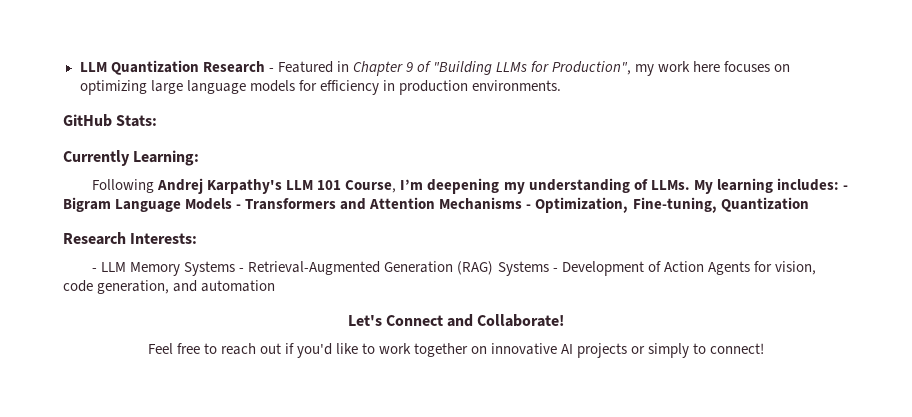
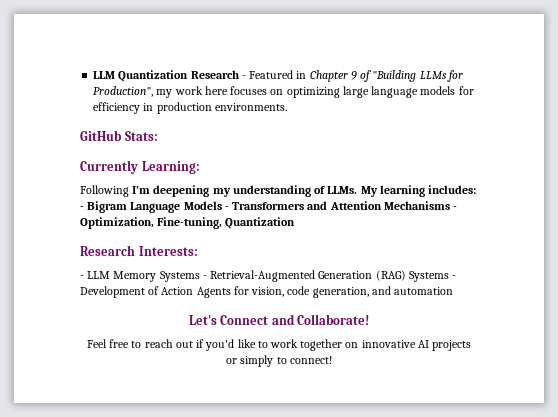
[157,178,397,194] Andrej Karpathy's LLM 101 Course, -> (129, 191) none

